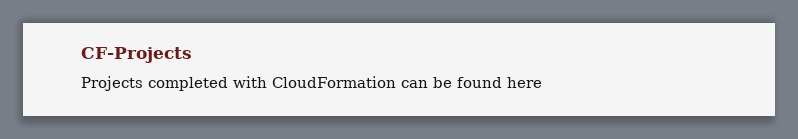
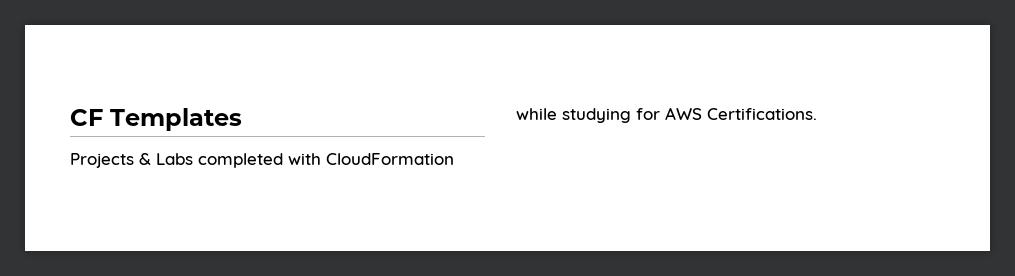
[81,47,192,63] CF-Projects -> [70,108,242,131] CF Templates
(143, 83) none -> [139,153,193,165] & Labs
[401,77,542,88] can be found here -> [516,107,817,123] while studying for AWS Certifications.

